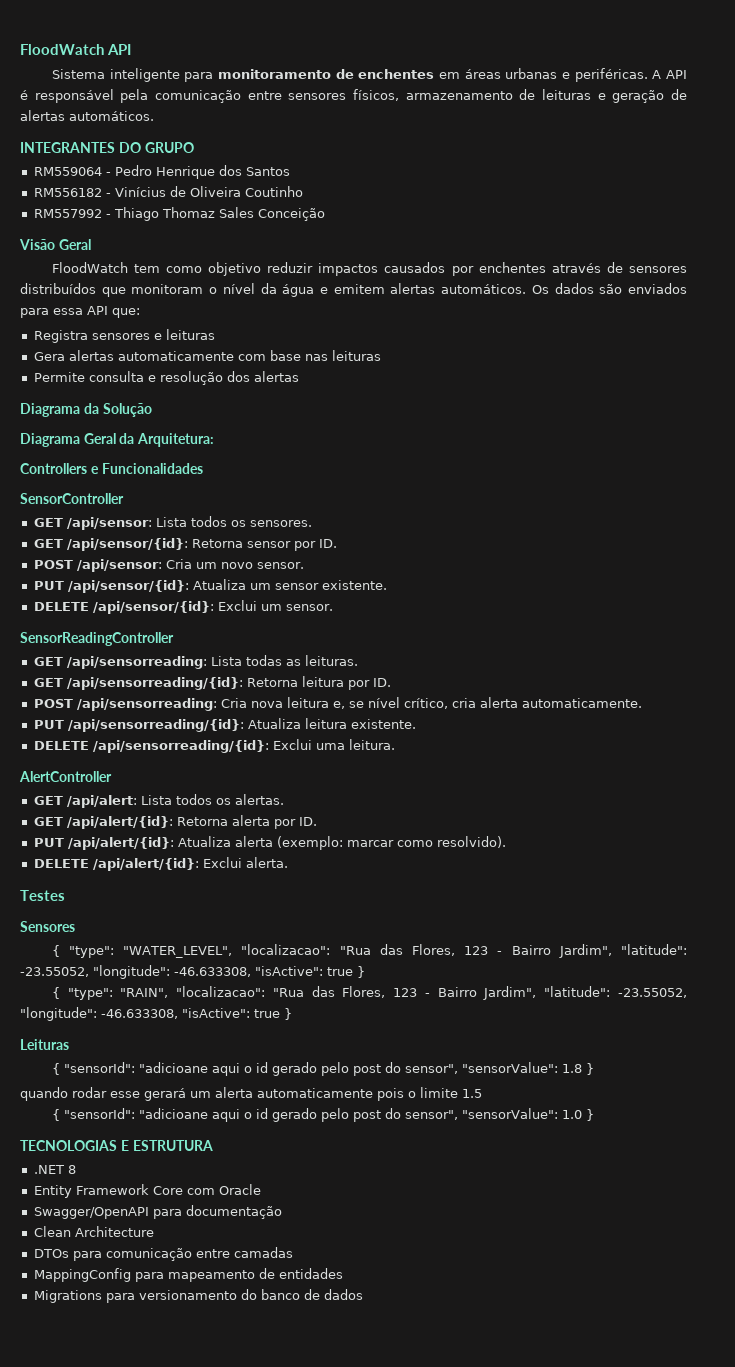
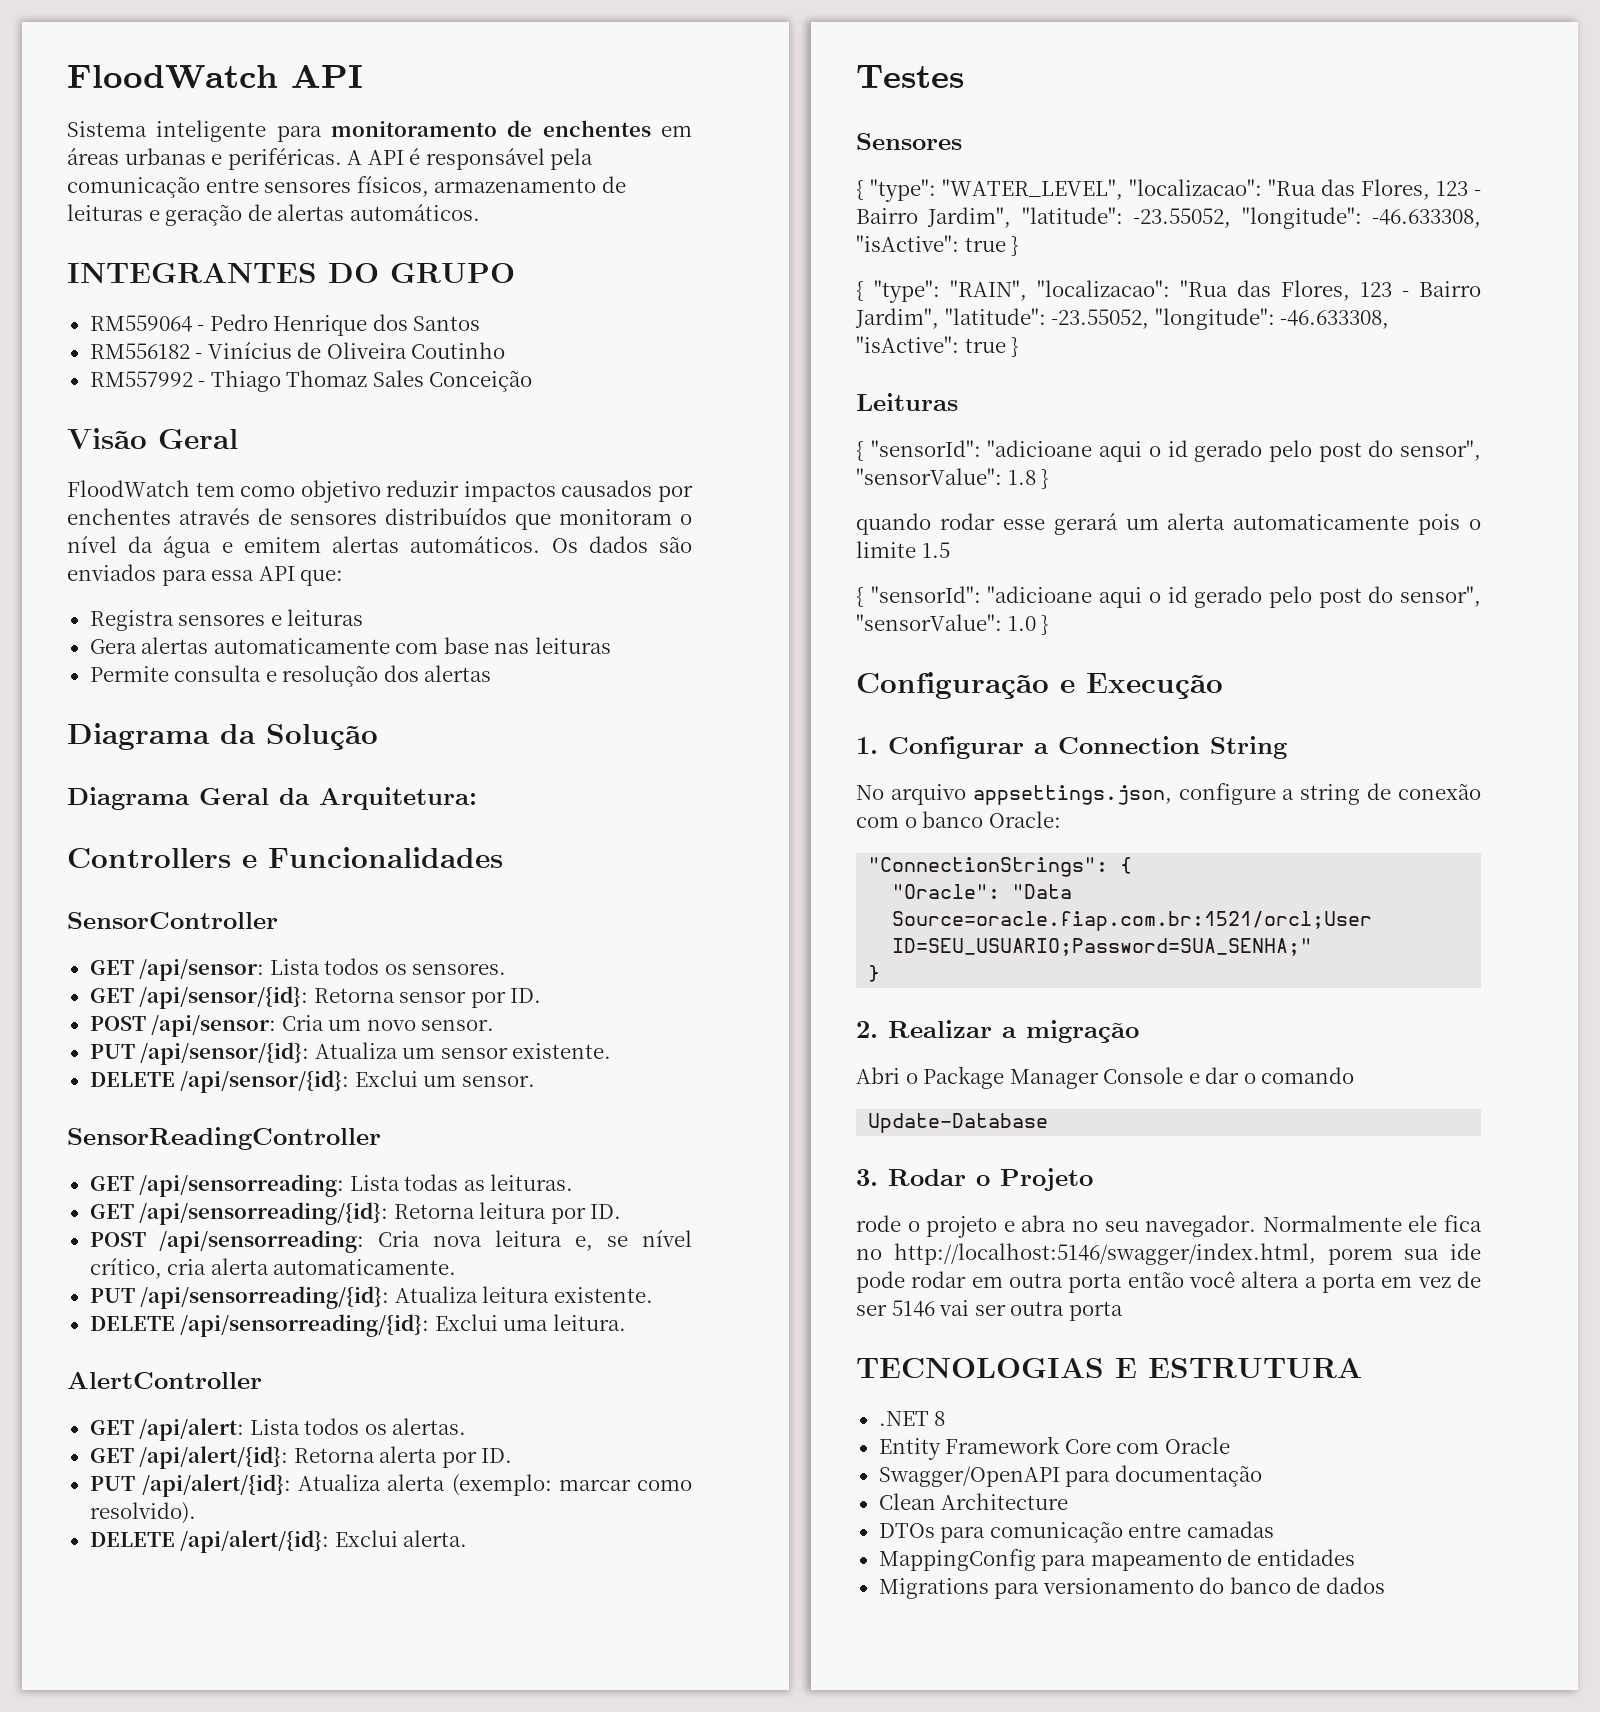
(594, 1115) none -> [856,672,1223,699] [856,736,1287,759] [856,783,1481,805] [856,811,1061,828] [868,857,1133,877] [892,884,1073,899] [892,911,1373,931] [892,938,1313,956] [868,965,881,982] [856,1020,1139,1043] [856,1066,1355,1089] [868,1113,1049,1133] [856,1168,1093,1191] [856,1215,1482,1238] [856,1243,1481,1265] [856,1271,1481,1293] [856,1300,1123,1321] // Configuração e Execução // 1. Configurar a Connection String // No arquivo appsettings.json, configure a string de conexão com o banco Oracle: // "ConnectionStrings": { // "Oracle": "Data Source=oracle.fiap.com.br:1521/orcl;User ID=SEU_USUARIO;Password=SUA_SENHA;" // } // 2. Realizar a migração // Abri o Package Manager Console e dar o comando // Update-Database // 3. Rodar o Projeto // rode o projeto e abra no seu navegador. Normalmente ele fica no http://localhost:5146/swagger/index.html, porem sua ide pode rodar em outra porta então você altera a porta em vez de ser 5146 vai ser outra porta

